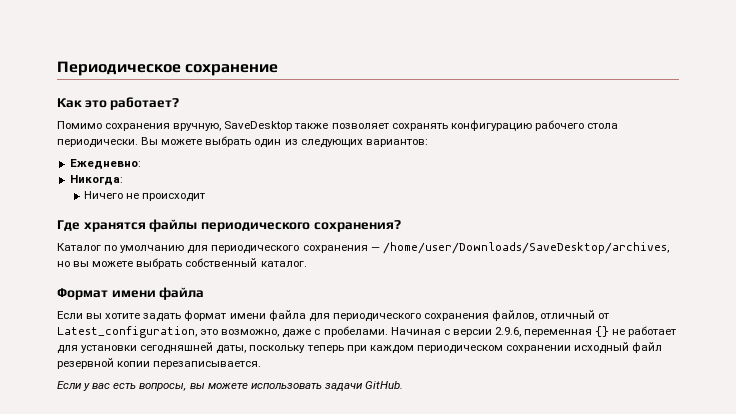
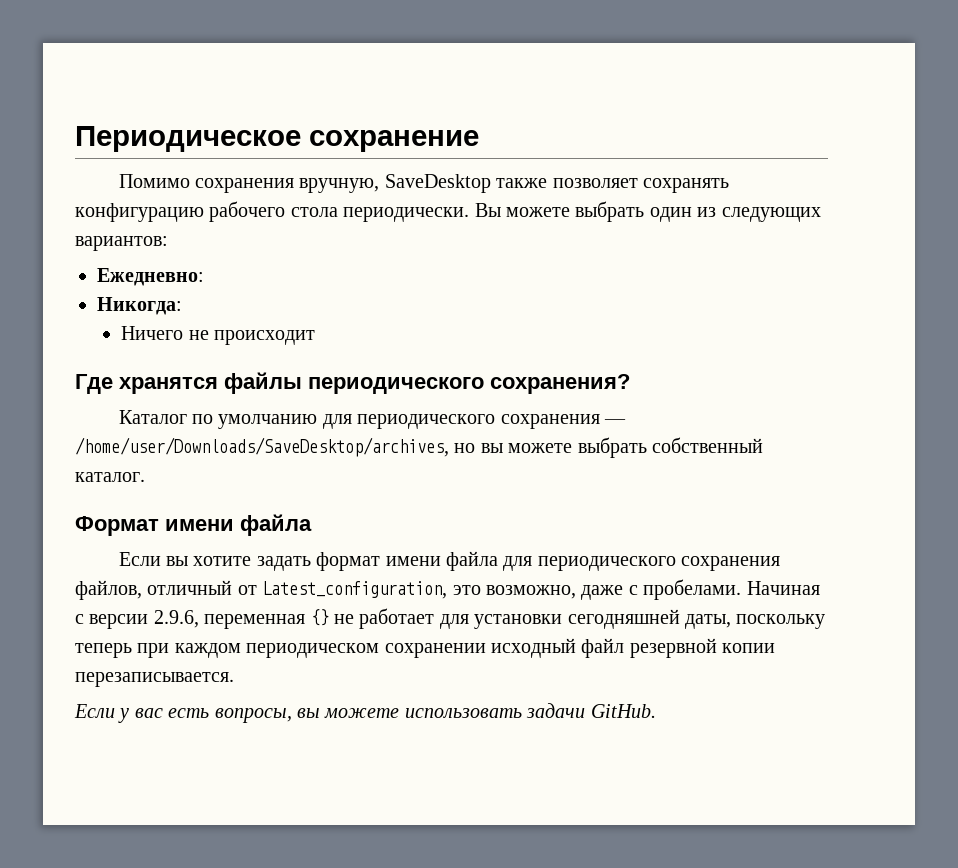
[57,97,180,110] // Как это работает? -> (479, 141) none

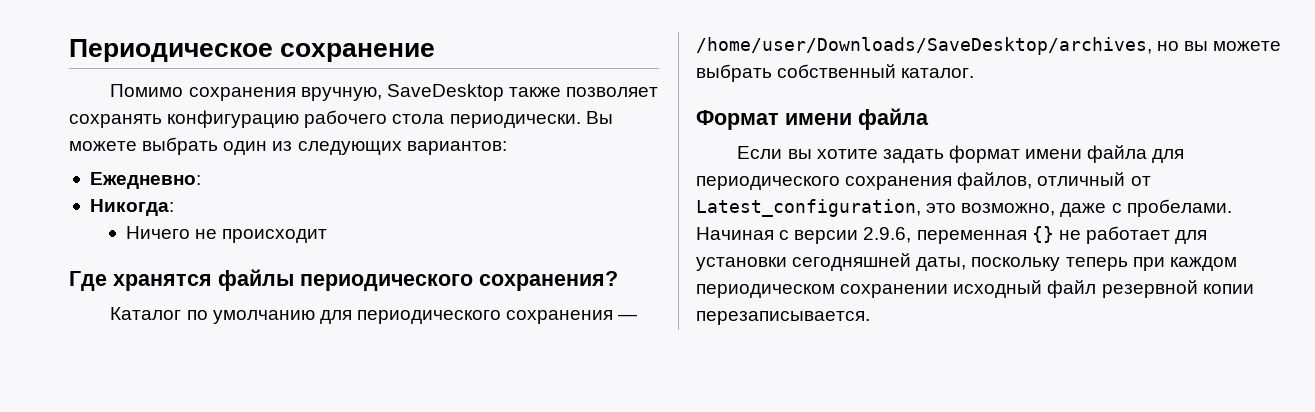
[74,703,656,723] // Если у вас есть вопросы, вы можете использовать задачи GitHub. -> (870, 318) none

